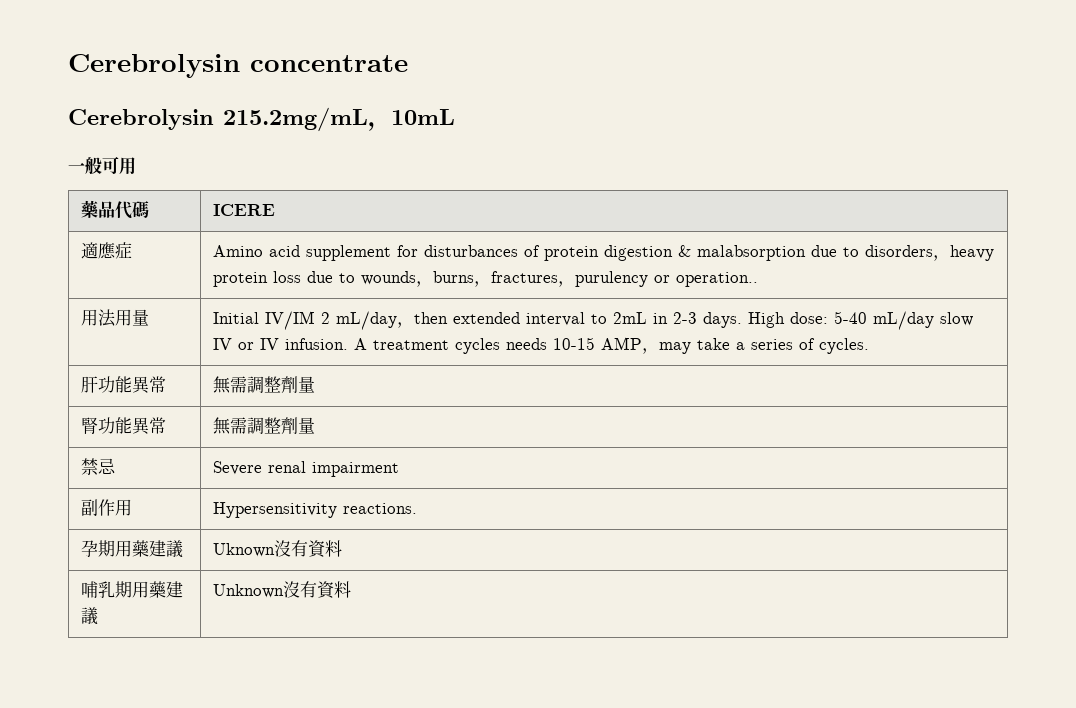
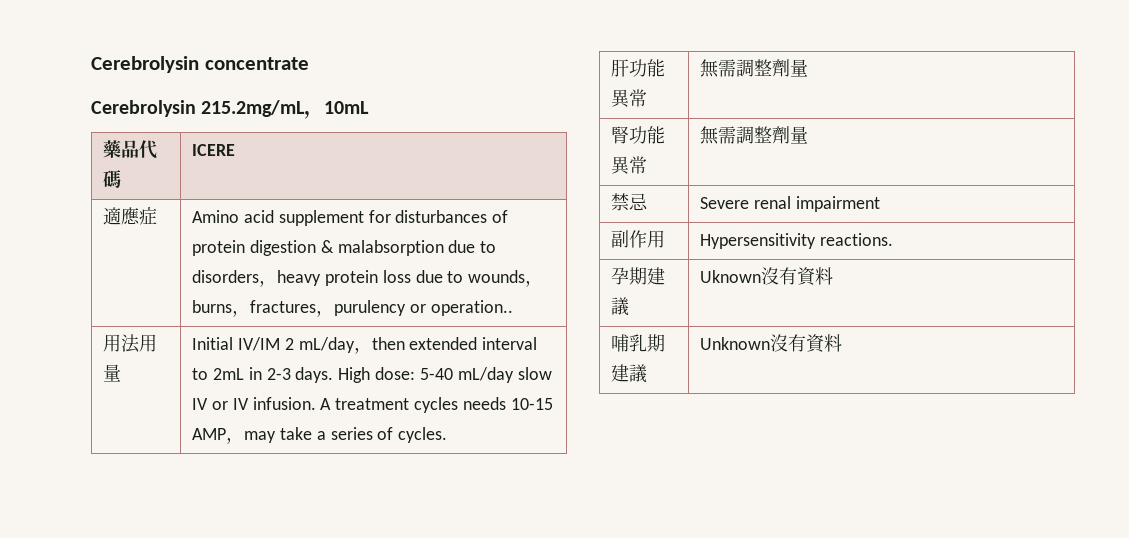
[68,156,136,175] // 一般可用 -> (370, 107) none
[114,540,149,557] 用藥 -> (648, 276) none
[131,581,166,598] 用藥 -> (666, 343) none

